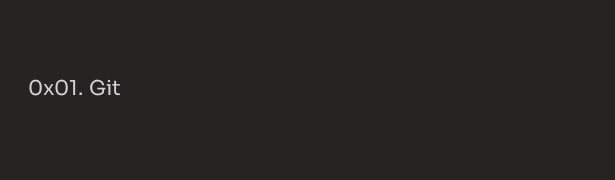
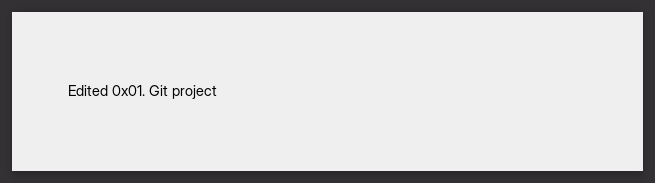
(28, 87) none -> [68,85,108,96] Edited
(121, 87) none -> [172,85,217,99] project

